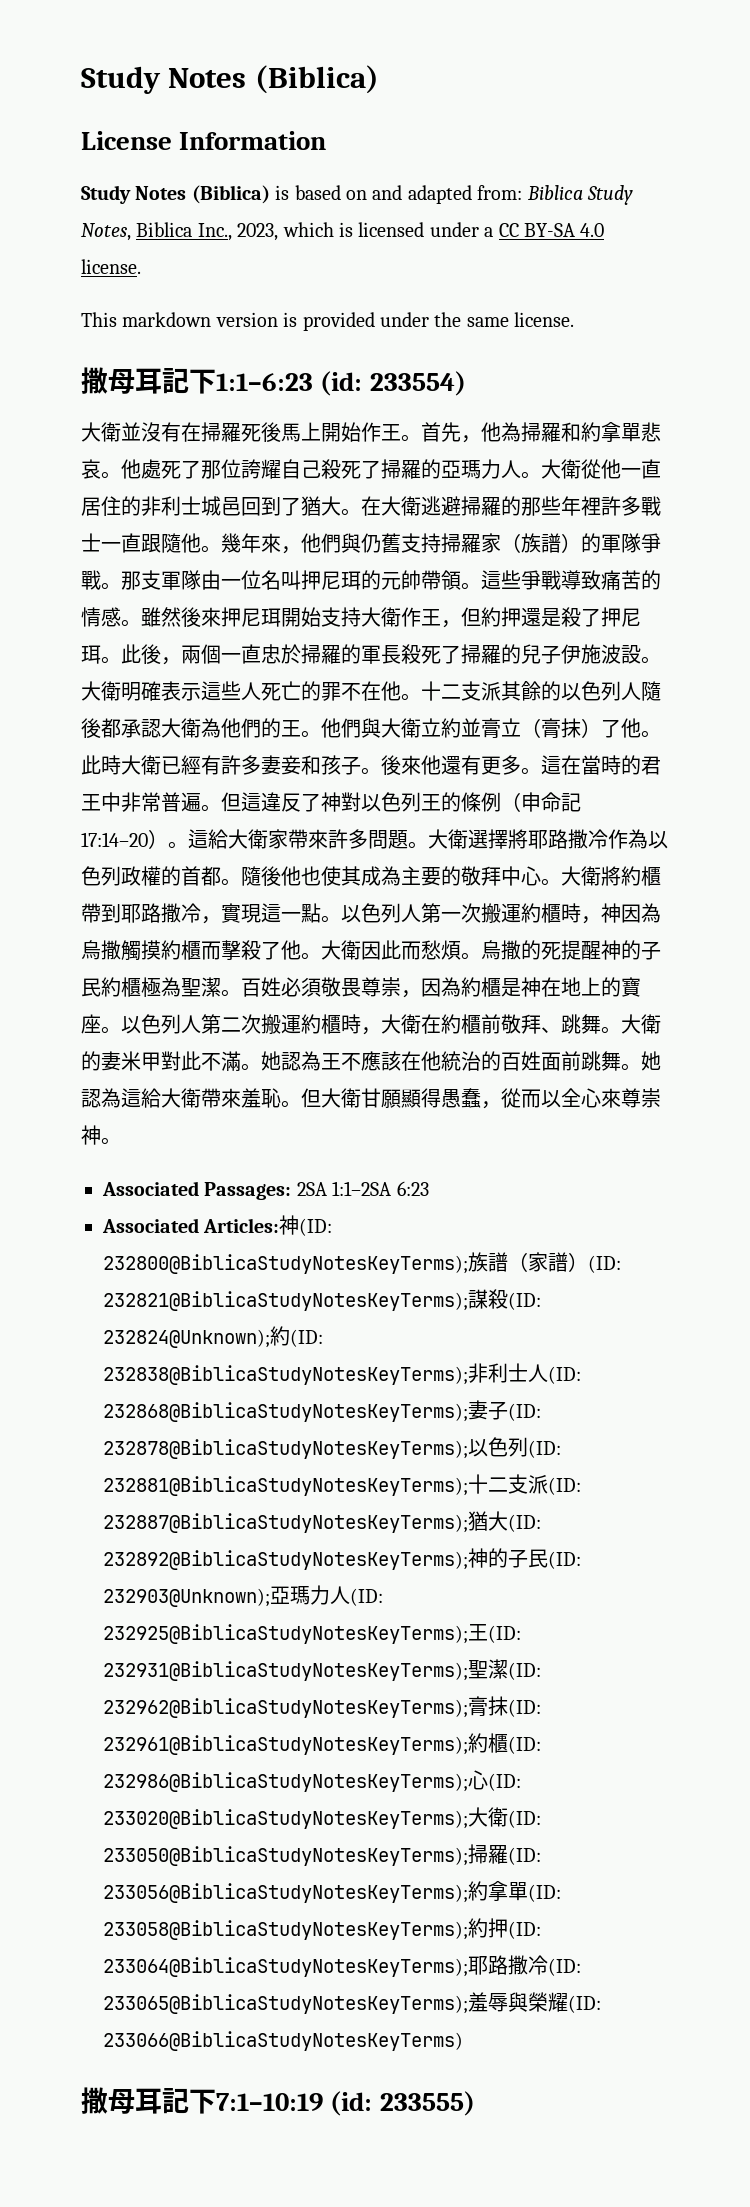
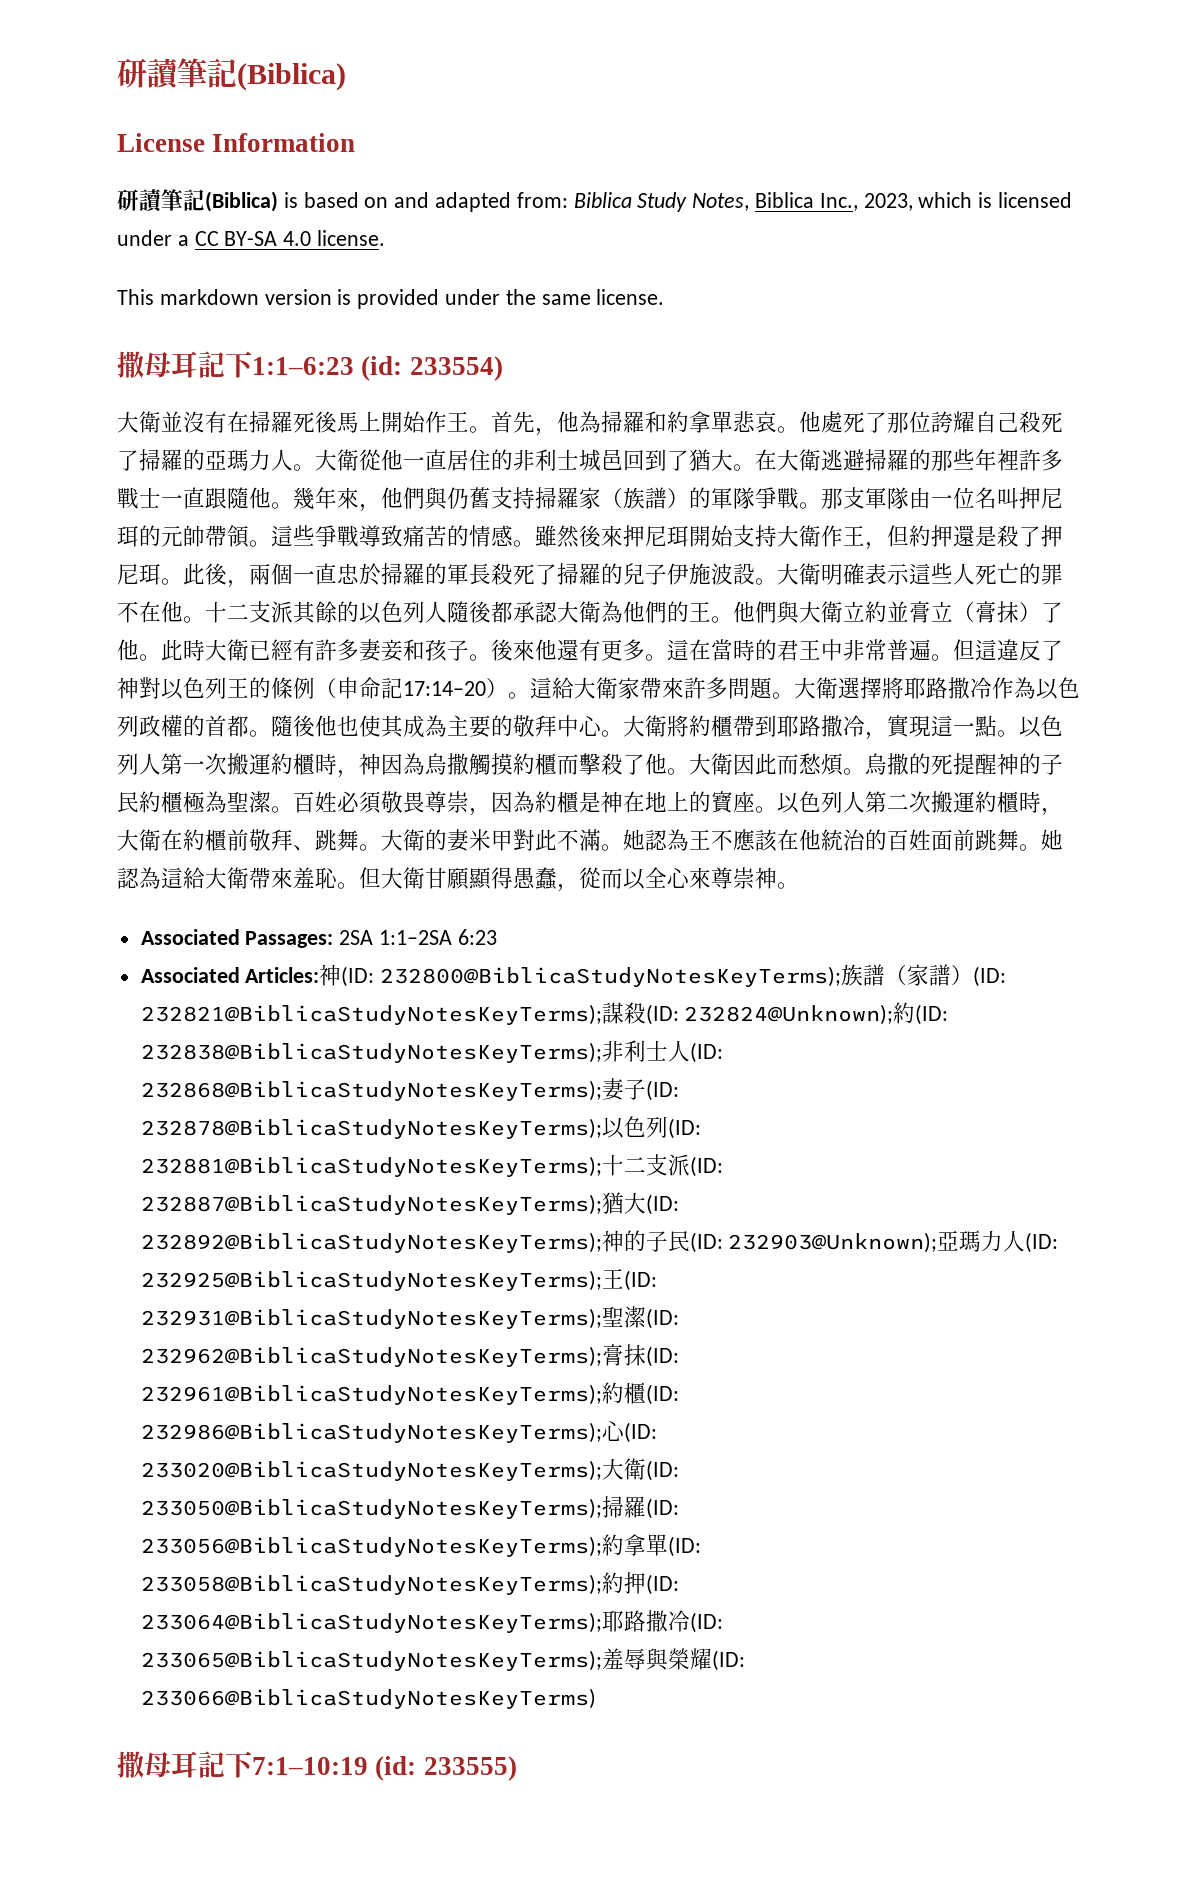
[81,66,247,94] Study Notes -> [117,58,237,90] 研讀筆記
[81,185,187,204] Study Notes -> [117,189,205,212] 研讀筆記

